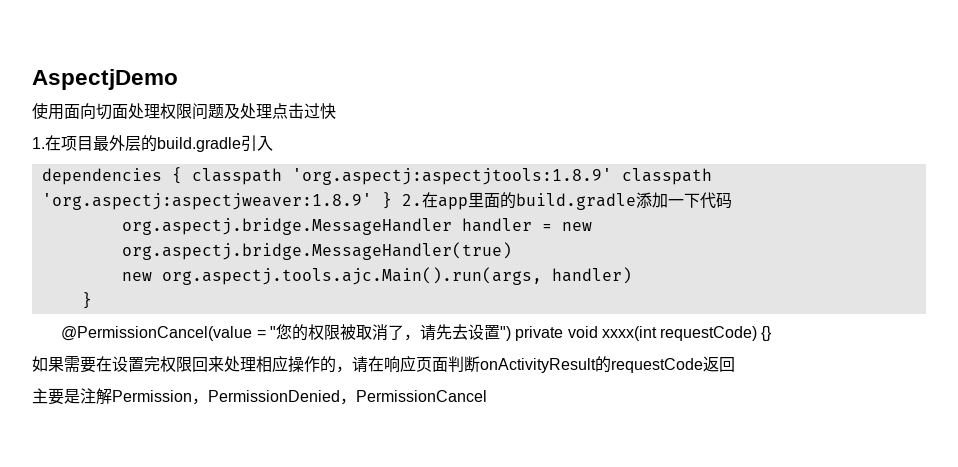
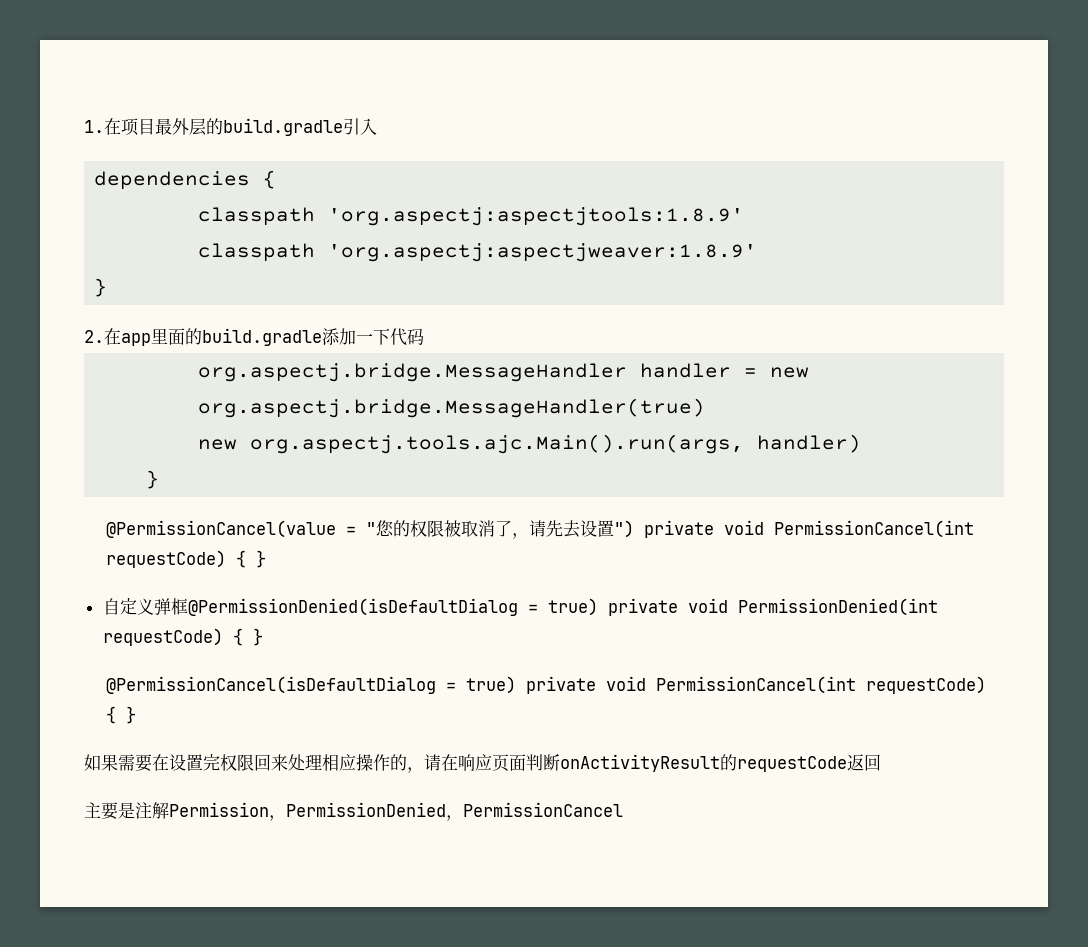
[32,69,178,90] [32,103,336,120] AspectjDemo // 使用面向切面处理权限问题及处理点击过快 // -> (84, 126) none
(182, 175) none -> (277, 179) //
(612, 176) none -> (745, 216) //
[381,192,392,209] } -> [94,278,108,297] // } //
[601,326,773,341] xxxx(int requestCode) {} -> [773,520,974,538] [105,550,266,568] [102,598,938,616] [102,628,263,646] [105,676,986,694] [105,706,136,724] PermissionCancel(int requestCode) { } // 自定义弹框@PermissionDenied(isDefaultDialog = true) private void PermissionDenied(int requestCode) { } // @PermissionCancel(isDefaultDialog = true) private void PermissionCancel(int requestCode) { }

